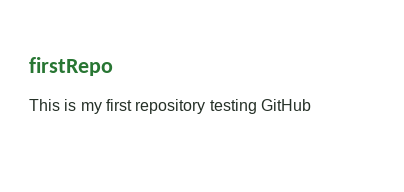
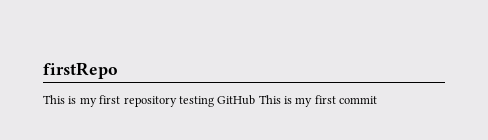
(311, 105) none -> [258,95,378,107] This is my first commit

